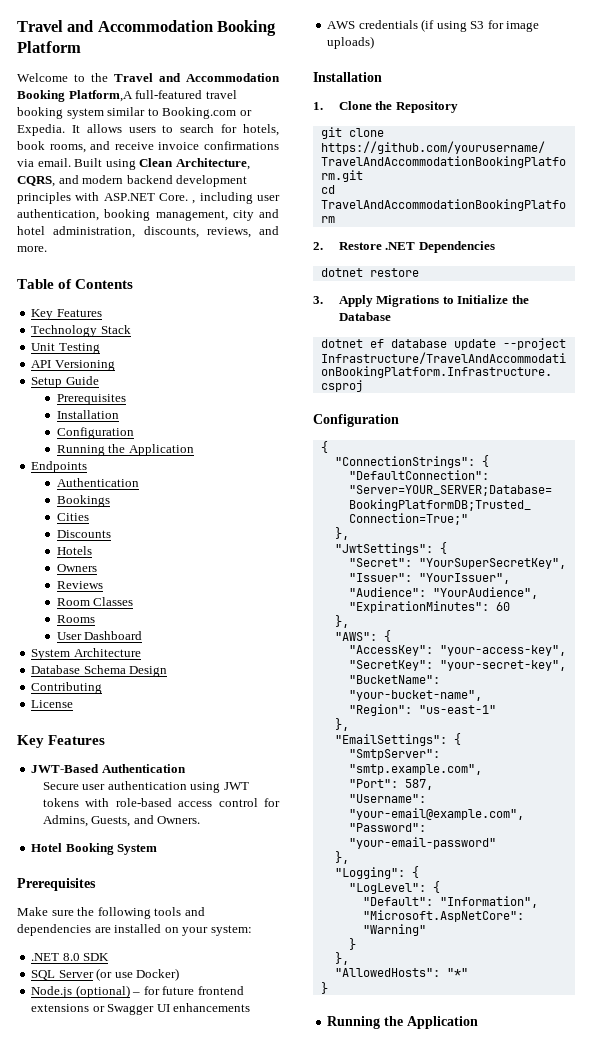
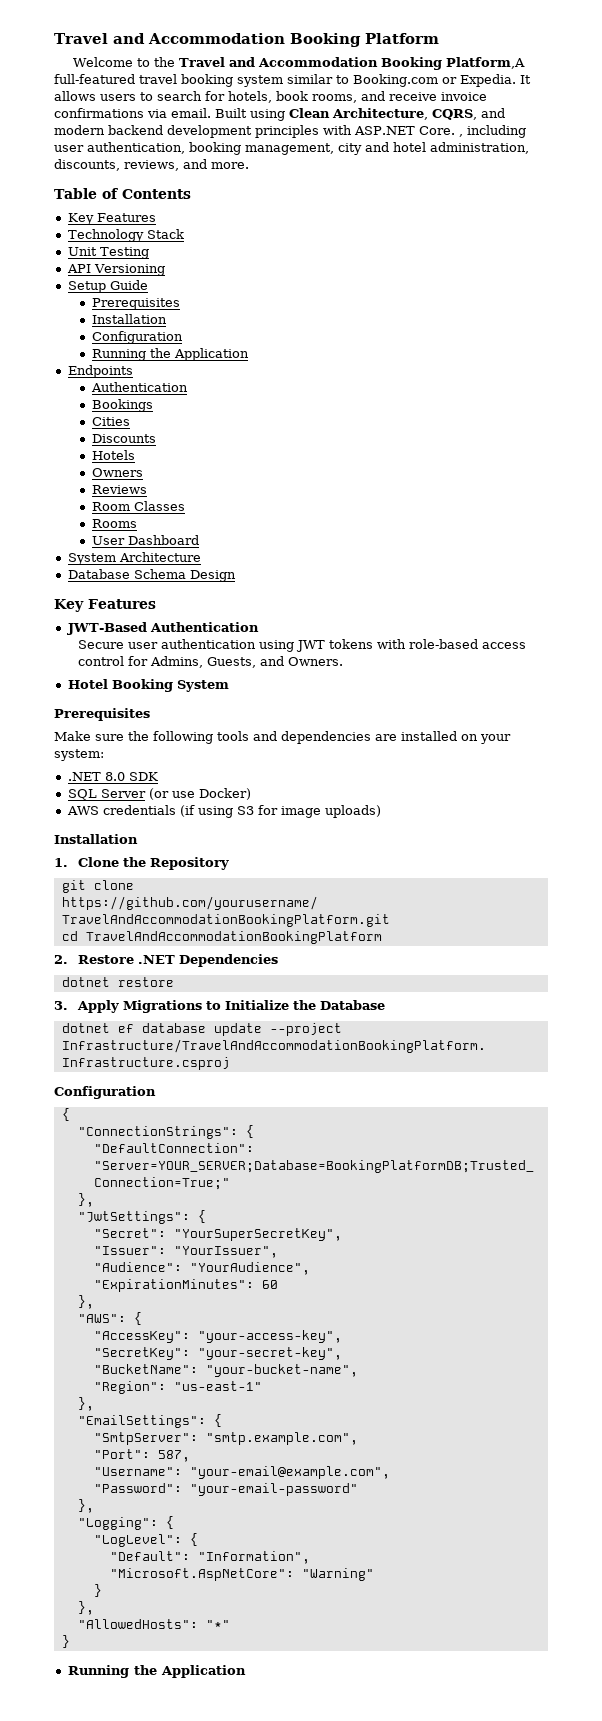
[31,682,103,694] [31,700,74,708] // Contributing // License -> (236, 576) none
[31,985,244,998] [31,1003,251,1015] // Node.js (optional) – for future frontend extensions or Swagger UI enhancements -> (251, 794) none

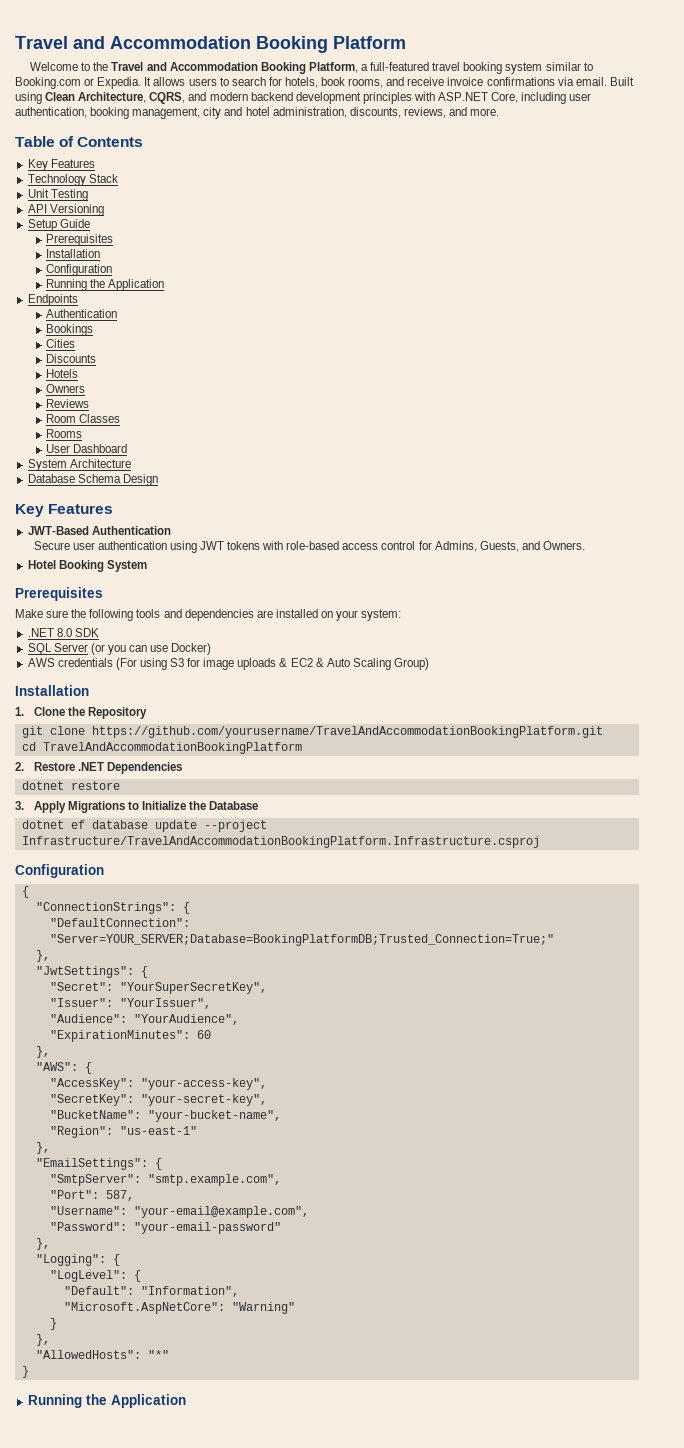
[445,57,525,69] Platform,A -> [308,62,369,73] Platform, a
[418,126,463,137] Core. , -> [491,92,519,103] Core,
(169, 794) none -> [107,645,148,655] you can
[179,805,195,817] (if -> [115,658,137,670] (For
[324,805,381,818] uploads) -> [237,658,430,670] uploads & EC2 & Auto Scaling Group)

